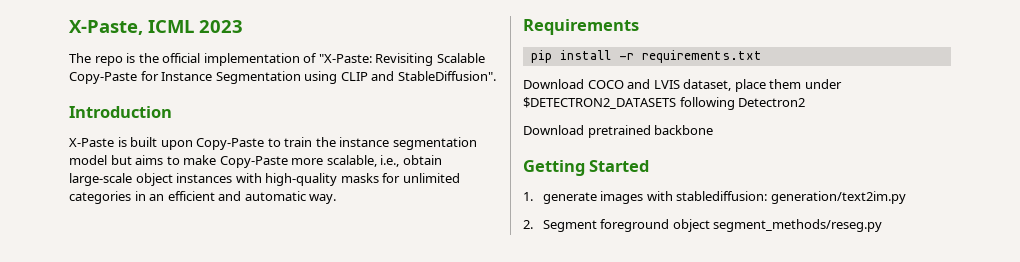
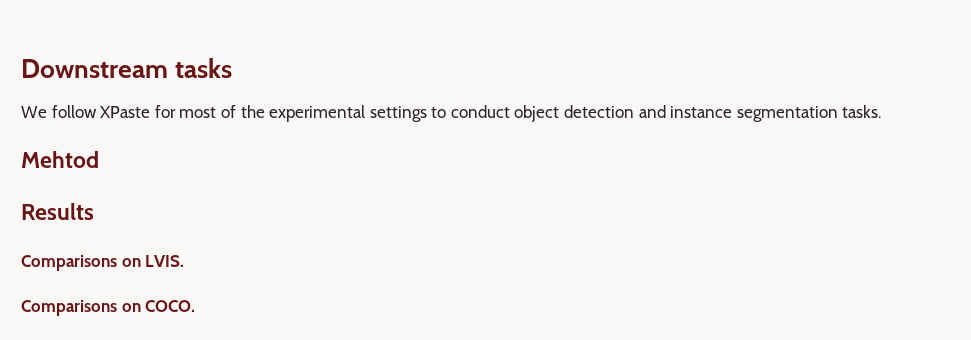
[69,20,243,35] [69,53,485,66] [69,71,496,84] [69,106,172,118] [69,137,477,150] [69,155,442,168] [69,173,460,186] [69,191,337,204] [523,19,639,35] [530,50,762,63] [523,79,842,92] [523,97,806,110] [523,125,714,138] [523,160,650,176] [523,191,906,204] [523,219,883,232] X-Paste, ICML 2023 // The repo is the official implementation of "X-Paste: Revisiting Scalable Copy-Paste for Instance Segmentation using CLIP and StableDiffusion". // Introduction // X-Paste is built upon Copy-Paste to train the instance segmentation model but aims to make Copy-Paste more scalable, i.e., obtain large-scale object instances with high-quality masks for unlimited categories in an efficient and automatic way. // Requirements // pip install -r requirements.txt // Download COCO and LVIS dataset, place them under $DETECTRON2_DATASETS following Detectron2 // Download pretrained backbone // Getting Started // 1. generate images with stablediffusion: generation/text2im.py // 2. Segment foreground object segment_methods/reseg.py -> [21,58,233,78] [21,105,882,122] [21,151,99,168] [21,203,94,220] [21,255,185,271] [21,300,196,316] Downstream tasks // We follow XPaste for most of the experimental settings to conduct object detection and instance segmentation tasks. // Mehtod // Results // Comparisons on LVIS. // Comparisons on COCO.

